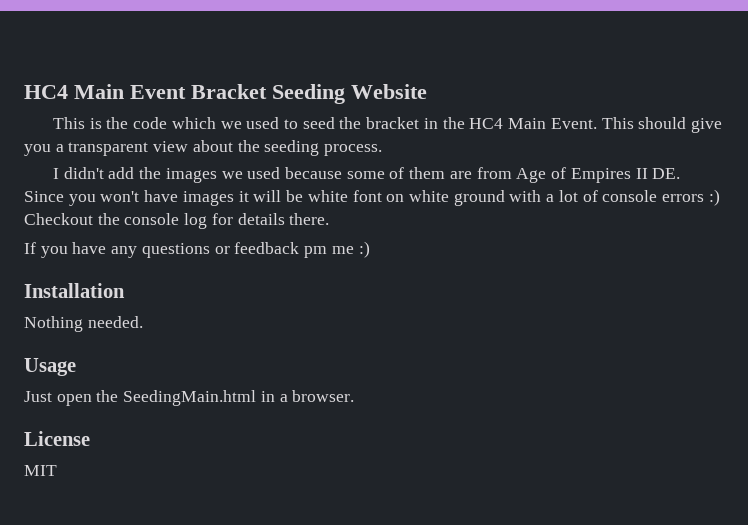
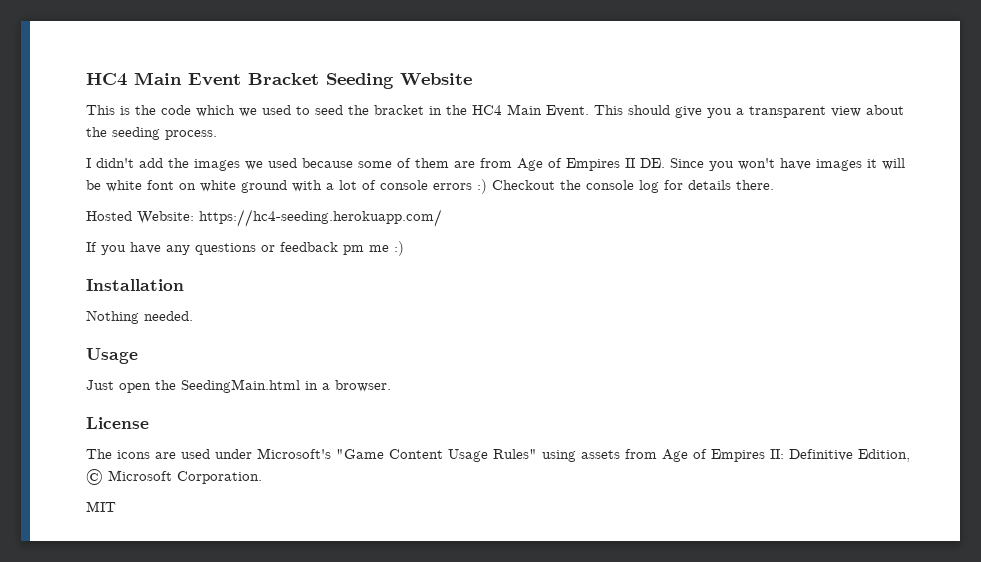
(330, 219) none -> [86,209,442,227] // Hosted Website: https://hc4-seeding.herokuapp.com/
(90, 438) none -> [86,448,910,462] [86,469,262,485] // The icons are used under Microsoft's "Game Content Usage Rules" using assets from Age of Empires II: Definitive Edition, © Microsoft Corporation.

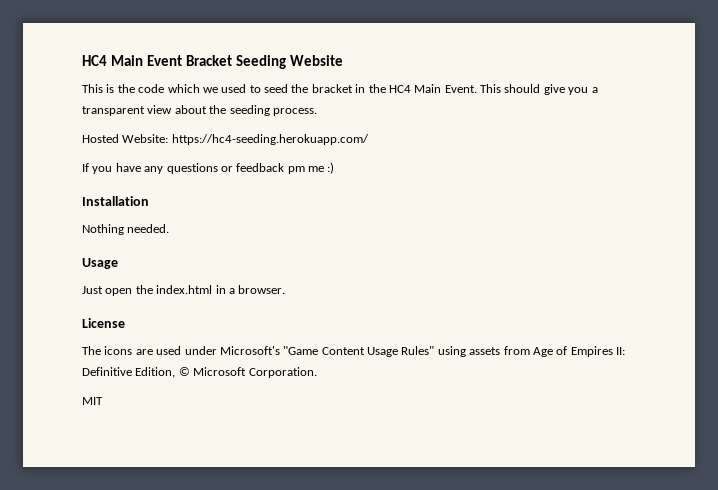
[86,158,905,171] [86,179,774,194] // I didn't add the images we used because some of them are from Age of Empires II DE. Since you won't have images it will be white font on white ground with a lot of console errors :) Checkout the console log for details there. -> (317, 112) none
[181,379,300,393] SeedingMain.html -> [156,285,213,294] index.html

